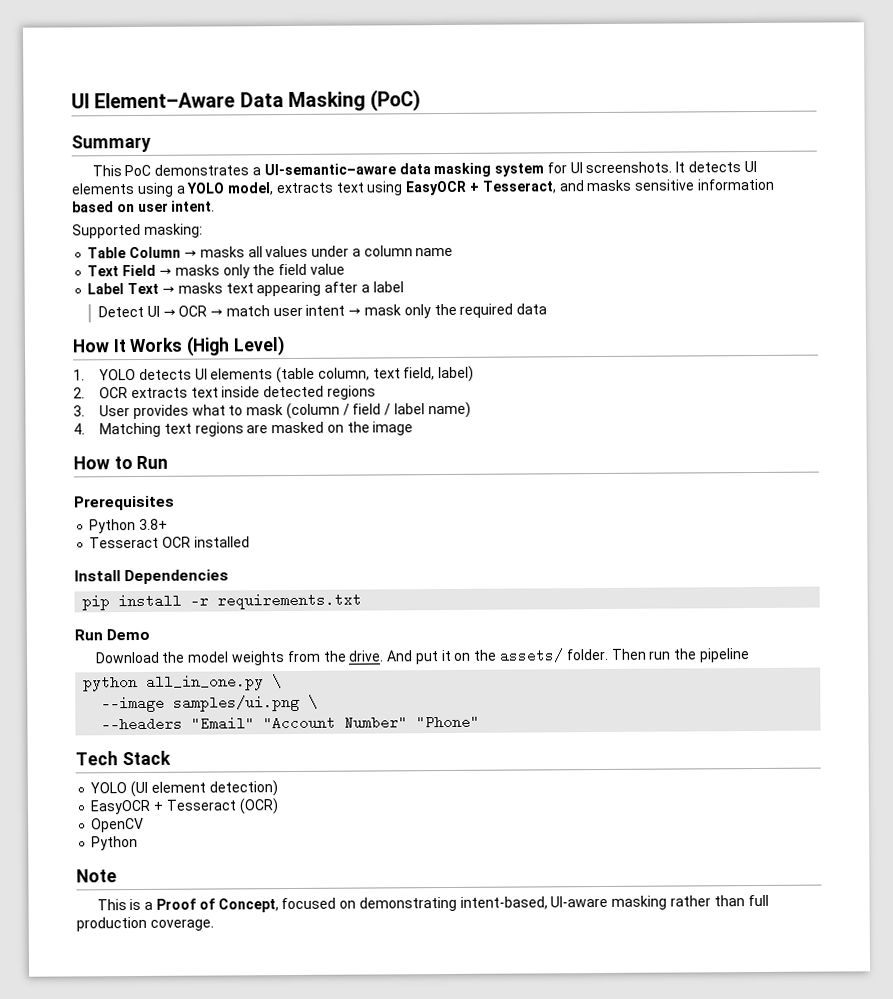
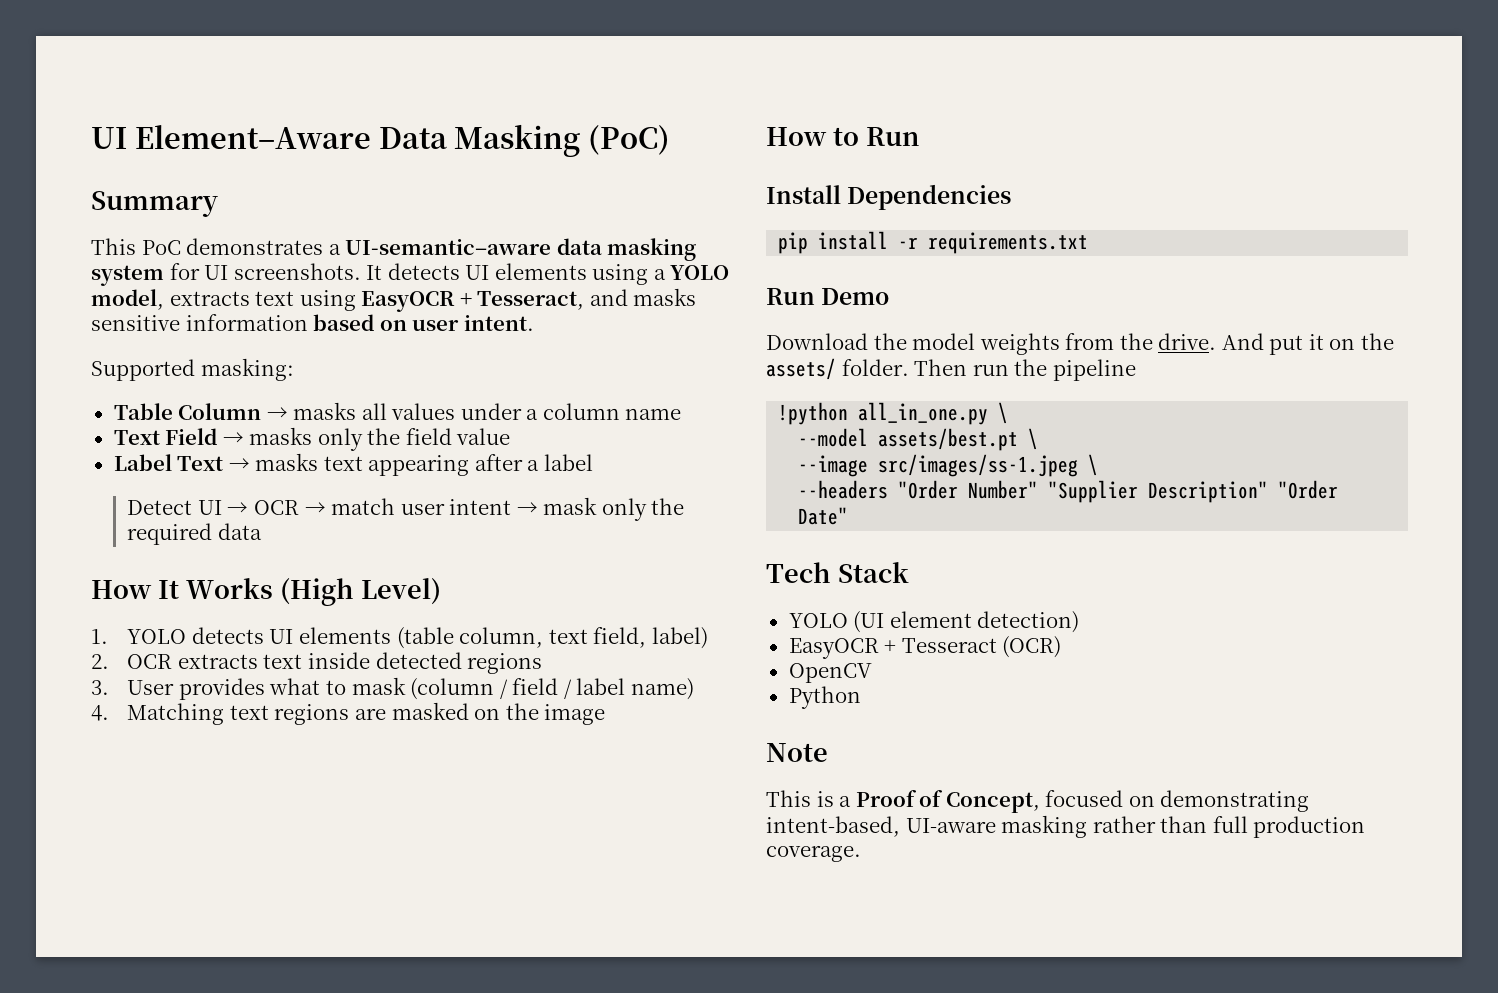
[73,495,175,511] [89,518,169,534] [89,536,250,549] // Prerequisites // Python 3.8+ // Tesseract OCR installed -> (919, 136) none
[83,676,139,692] python -> [778,402,849,425] !python
(283, 681) none -> [798,428,1039,451] // --model assets/best.pt \
[173,694,301,712] samples/ui.png -> [878,454,1079,477] src/images/ss-1.jpeg
[191,714,481,731] "Email" "Account Number" "Phone" -> [898,480,1339,503] [798,507,849,525] "Order Number" "Supplier Description" "Order Date"

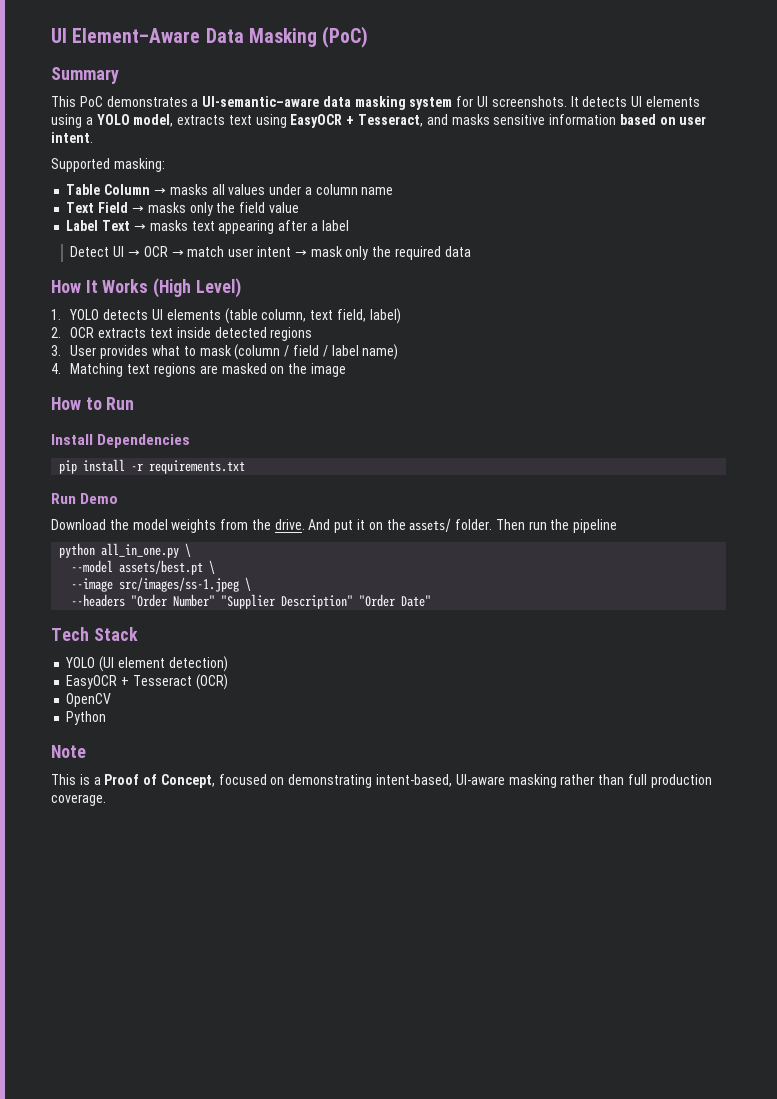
[778,402,849,425] !python -> [59,543,96,558] python

